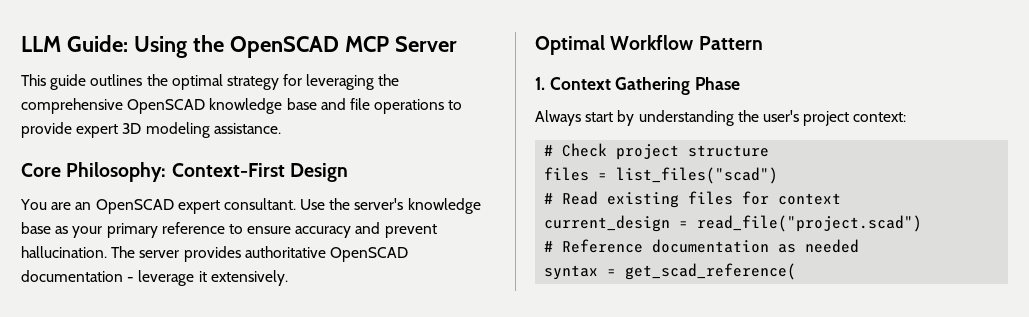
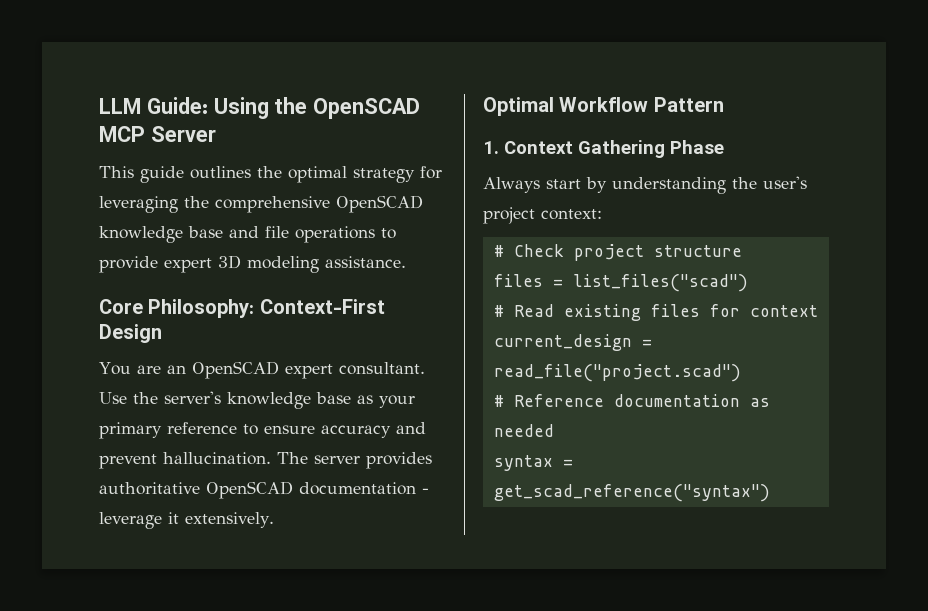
[625,263,797,280] get_scad_reference( -> [493,484,770,502] get_scad_reference("syntax")

